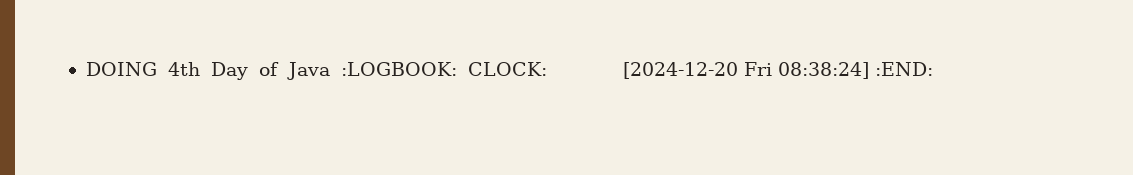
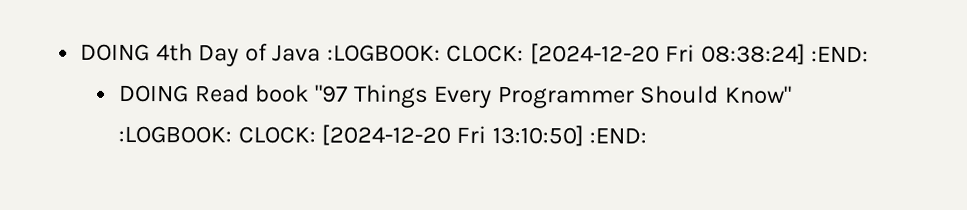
(933, 69) none -> [119,84,792,109] [118,124,648,147] // DOING Read book "97 Things Every Programmer Should Know" :LOGBOOK: CLOCK: [2024-12-20 Fri 13:10:50] :END:

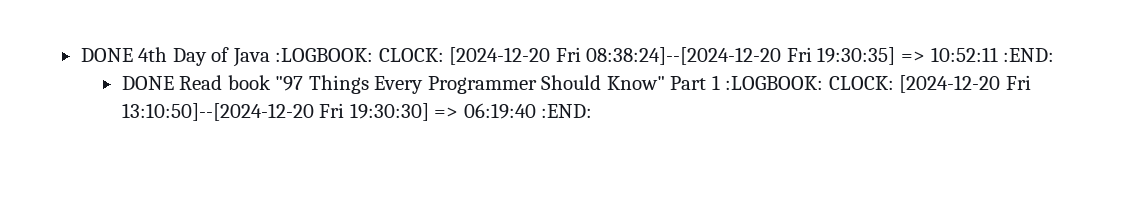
[80,43,151,62] DOING -> [80,48,133,62] DONE
[700,43,806,65] 08:38:24] -> [586,47,998,65] 08:38:24]--[2024-12-20 Fri 19:30:35] => 10:52:11
[119,84,190,103] DOING -> [121,76,174,90] DONE
[118,124,584,147] :LOGBOOK: CLOCK: [2024-12-20 Fri 13:10:50] -> [670,75,1032,93] [121,103,536,121] Part 1 :LOGBOOK: CLOCK: [2024-12-20 Fri 13:10:50]--[2024-12-20 Fri 19:30:30] => 06:19:40

